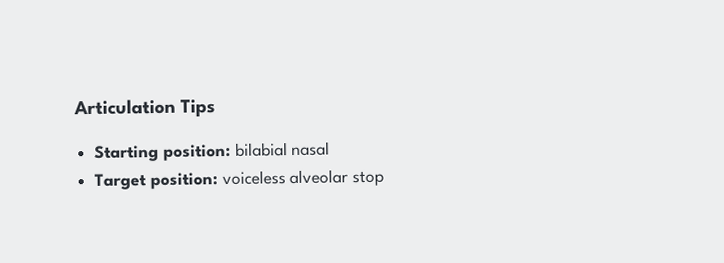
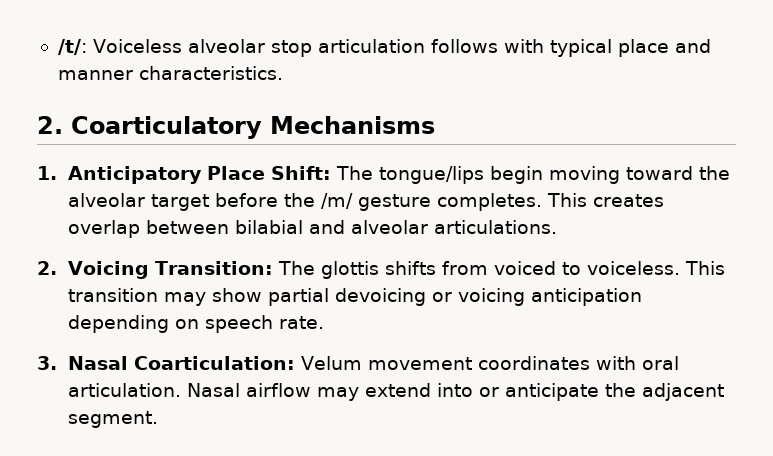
[73,98,216,118] [94,141,331,162] [94,169,385,190] Articulation Tips // Starting position: bilabial nasal // Target position: voiceless alveolar stop -> [57,39,711,57] [57,66,283,80] [37,116,435,139] [37,166,731,184] [68,193,665,211] [68,220,558,238] [37,261,725,279] [68,288,643,306] [68,315,325,333] [37,356,680,370] [68,383,725,401] [68,411,159,428] /t/: Voiceless alveolar stop articulation follows with typical place and manner characteristics. // 2. Coarticulatory Mechanisms // 1. Anticipatory Place Shift: The tongue/lips begin moving toward the alveolar target before the /m/ gesture completes. This creates overlap between bilabial and alveolar articulations. // 2. Voicing Transition: The glottis shifts from voiced to voiceless. This transition may show partial devoicing or voicing anticipation depending on speech rate. // 3. Nasal Coarticulation: Velum movement coordinates with oral articulation. Nasal airflow may extend into or anticipate the adjacent segment.

